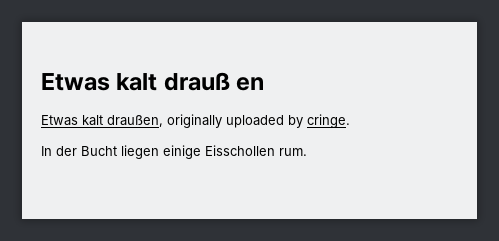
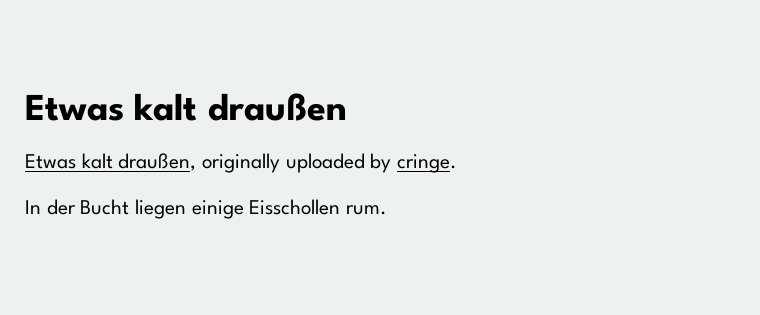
[41,72,265,91] Etwas kalt drauß en -> [25,93,347,121] Etwas kalt draußen

